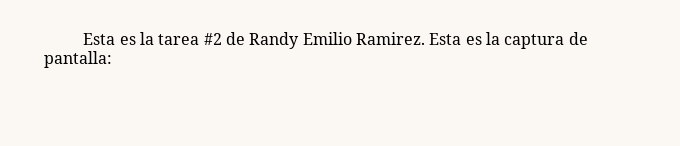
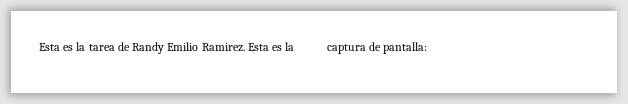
[203,33,222,45] #2 -> (115, 47) none

